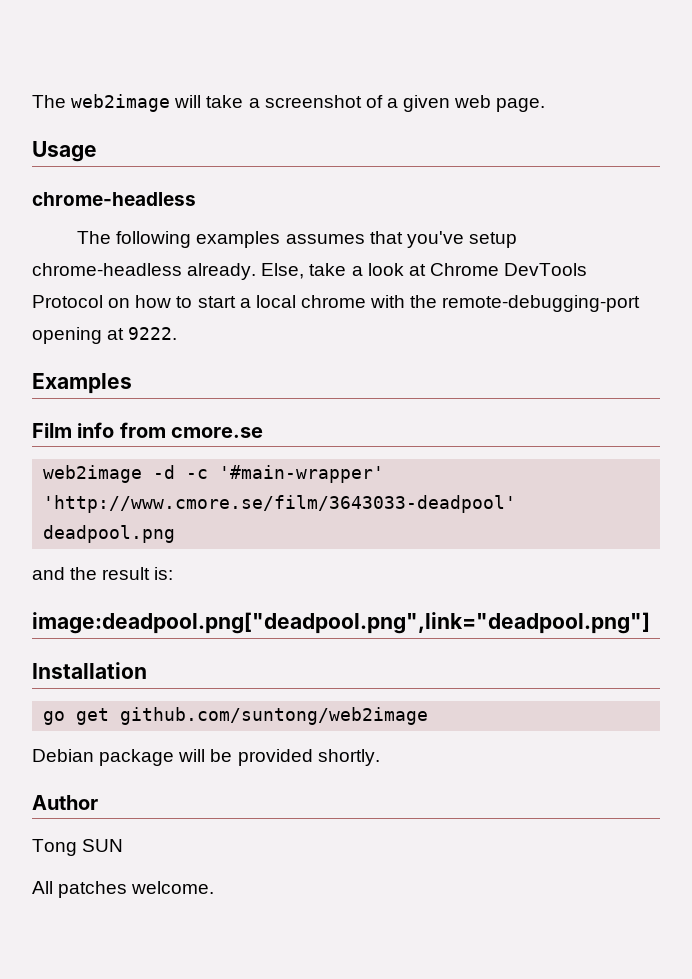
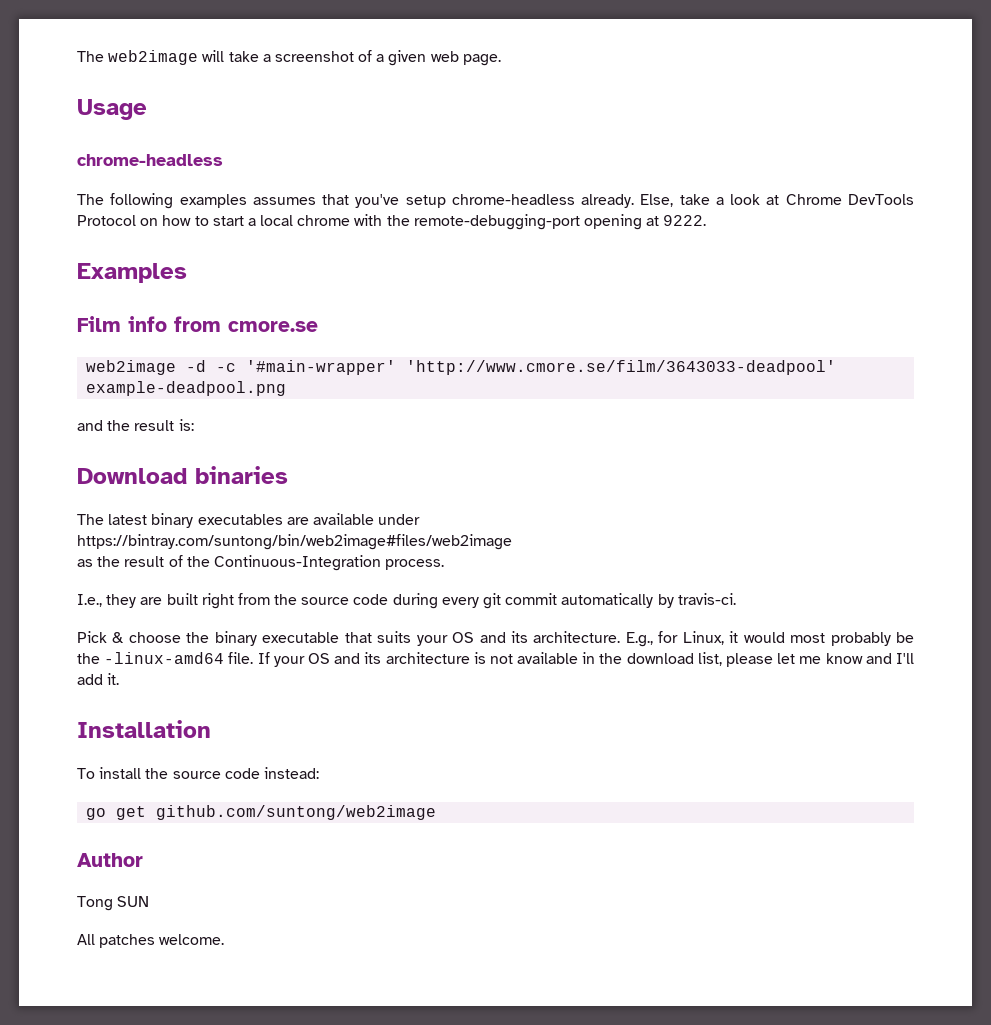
[43,525,176,543] deadpool.png -> [86,381,287,396] example-deadpool.png
[32,612,650,634] [32,662,147,679] [43,707,429,725] [32,749,380,766] image:deadpool.png["deadpool.png",link="deadpool.png"] // Installation // go get github.com/suntong/web2image // Debian package will be provided shortly. -> [77,466,288,484] [77,513,421,528] [77,534,512,550] [77,555,445,571] [77,593,736,609] [77,631,915,647] [77,652,914,667] [77,673,120,685] [77,720,211,738] [77,767,319,779] [86,805,437,820] Download binaries // The latest binary executables are available under // https://bintray.com/suntong/bin/web2image#files/web2image // as the result of the Continuous-Integration process. // I.e., they are built right from the source code during every git commit automatically by travis-ci. // Pick & choose the binary executable that suits your OS and its architecture. E.g., for Linux, it would most probably be the -linux-amd64 file. If your OS and its architecture is not available in the download list, please let me know and I'll add it. // Installation // To install the source code instead: // go get github.com/suntong/web2image

